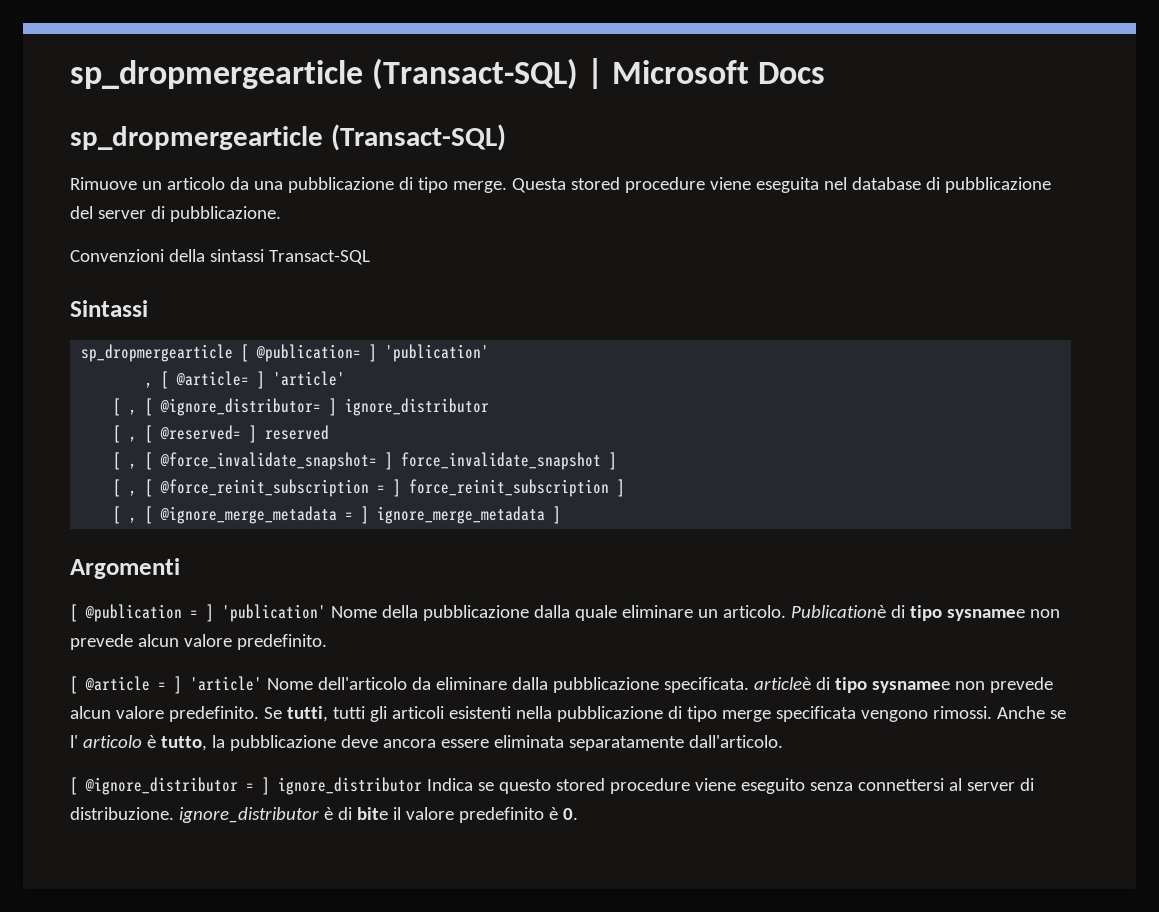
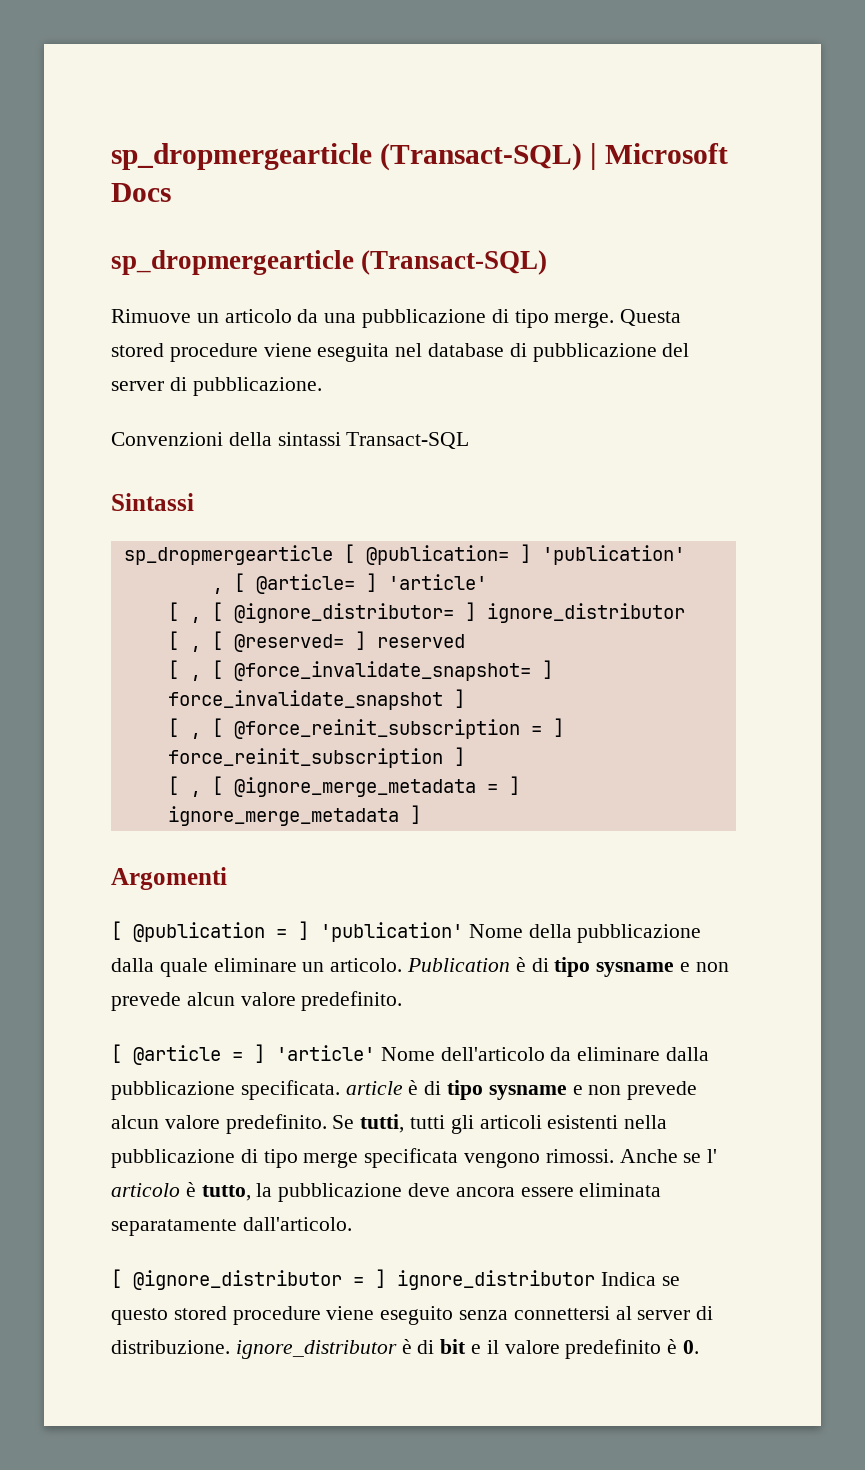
[790,605,1025,621] Publicationè di tipo sysnamee -> [407,957,691,977] Publication è di tipo sysname e
[753,677,950,693] articleè di tipo sysnamee -> [345,1080,583,1100] article è di tipo sysname e
[356,807,388,820] bite -> [440,1339,482,1354] bit e

